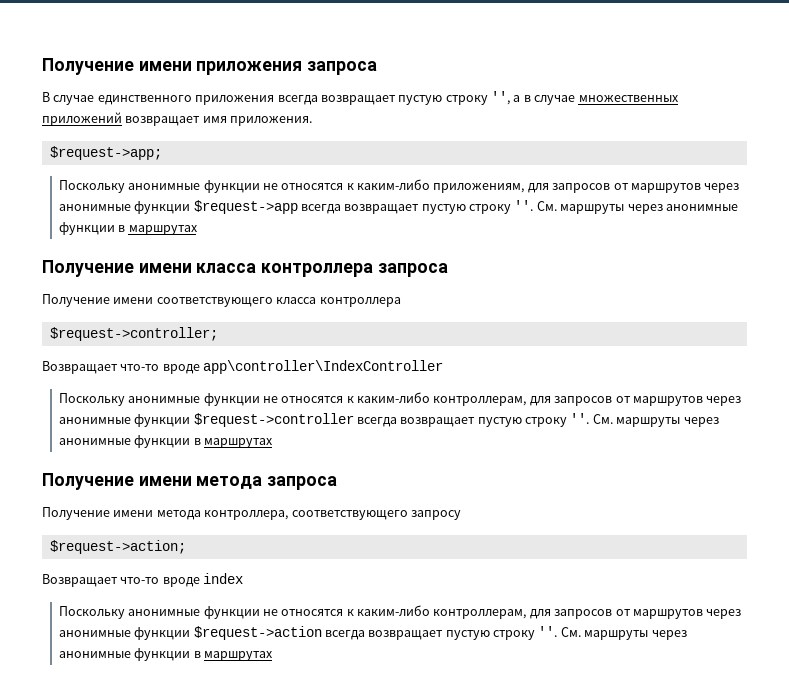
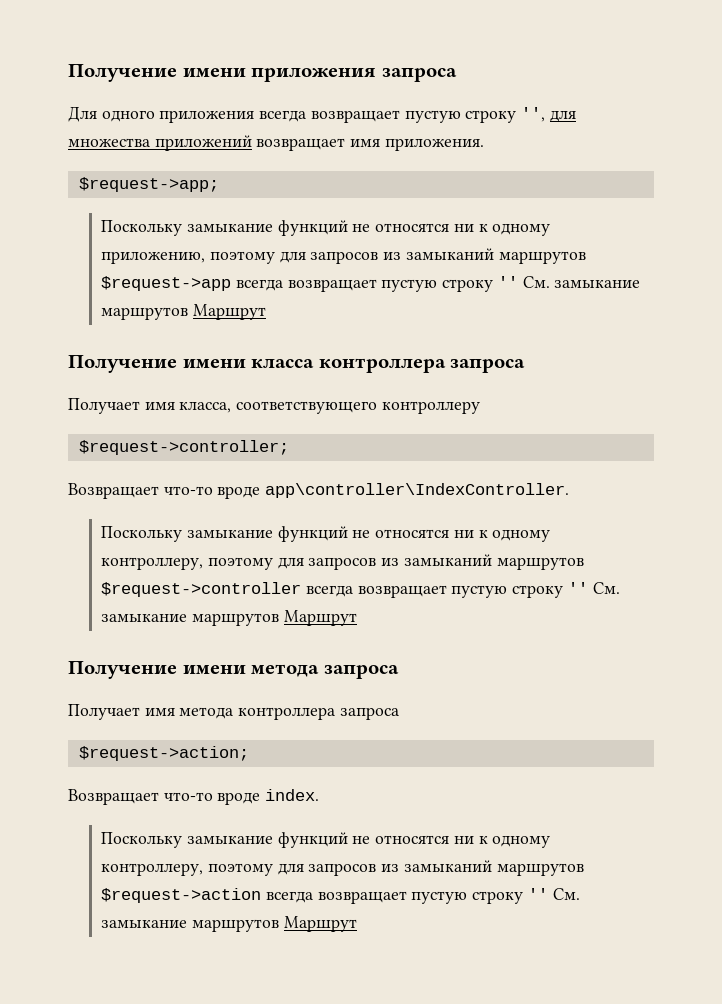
[42,92,192,105] В случае единственного -> [68,106,155,122] Для одного
[513,95,679,105] а в случае множественных -> [549,110,576,122] [68,138,150,147] для множества
[128,179,740,193] [58,201,191,214] анонимные функции не относятся к каким-либо приложениям, для запросов от маршрутов через анонимные функции -> [186,220,551,236] [101,248,586,264] замыкание функций не относятся ни к одному приложению, поэтому для запросов из замыканий маршрутов
[514,200,738,214] [58,222,198,235] ''. См. маршруты через анонимные функции в маршрутах -> [497,276,641,288] [101,304,266,320] '' См. замыкание маршрутов Маршрут
[42,294,401,307] Получение имени соответствующего класса контроллера -> [68,398,480,414] Получает имя класса, соответствующего контроллеру
[203,360,444,374] [58,392,742,406] [58,414,191,427] app\controller\IndexController // Поскольку анонимные функции не относятся к каким-либо контроллерам, для запросов от маршрутов через анонимные функции -> [265,483,570,498] [101,526,551,542] [101,554,584,570] app\controller\IndexController. // Поскольку замыкание функций не относятся ни к одному контроллеру, поэтому для запросов из замыканий маршрутов
[570,413,719,427] [58,435,273,448] [42,473,338,490] [42,507,461,520] ''. См. маршруты через анонимные функции в маршрутах // Получение имени метода запроса // Получение имени метода контроллера, соответствующего запросу -> [567,582,620,594] [101,610,357,626] [68,661,399,679] [68,704,399,720] '' См. замыкание маршрутов Маршрут // Получение имени метода запроса // Получает имя метода контроллера запроса
[203,573,244,584] [58,605,742,619] [58,627,191,640] index // Поскольку анонимные функции не относятся к каким-либо контроллерам, для запросов от маршрутов через анонимные функции -> [265,789,320,801] [101,832,551,848] [101,860,584,876] index. // Поскольку замыкание функций не относятся ни к одному контроллеру, поэтому для запросов из замыканий маршрутов
[538,626,687,640] [58,648,273,661] ''. См. маршруты через анонимные функции в маршрутах -> [527,888,580,900] [101,916,357,932] '' См. замыкание маршрутов Маршрут

